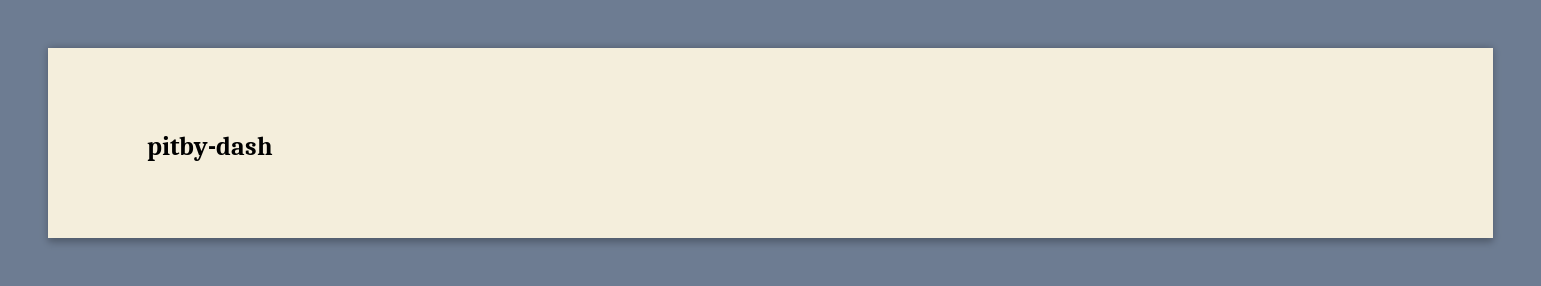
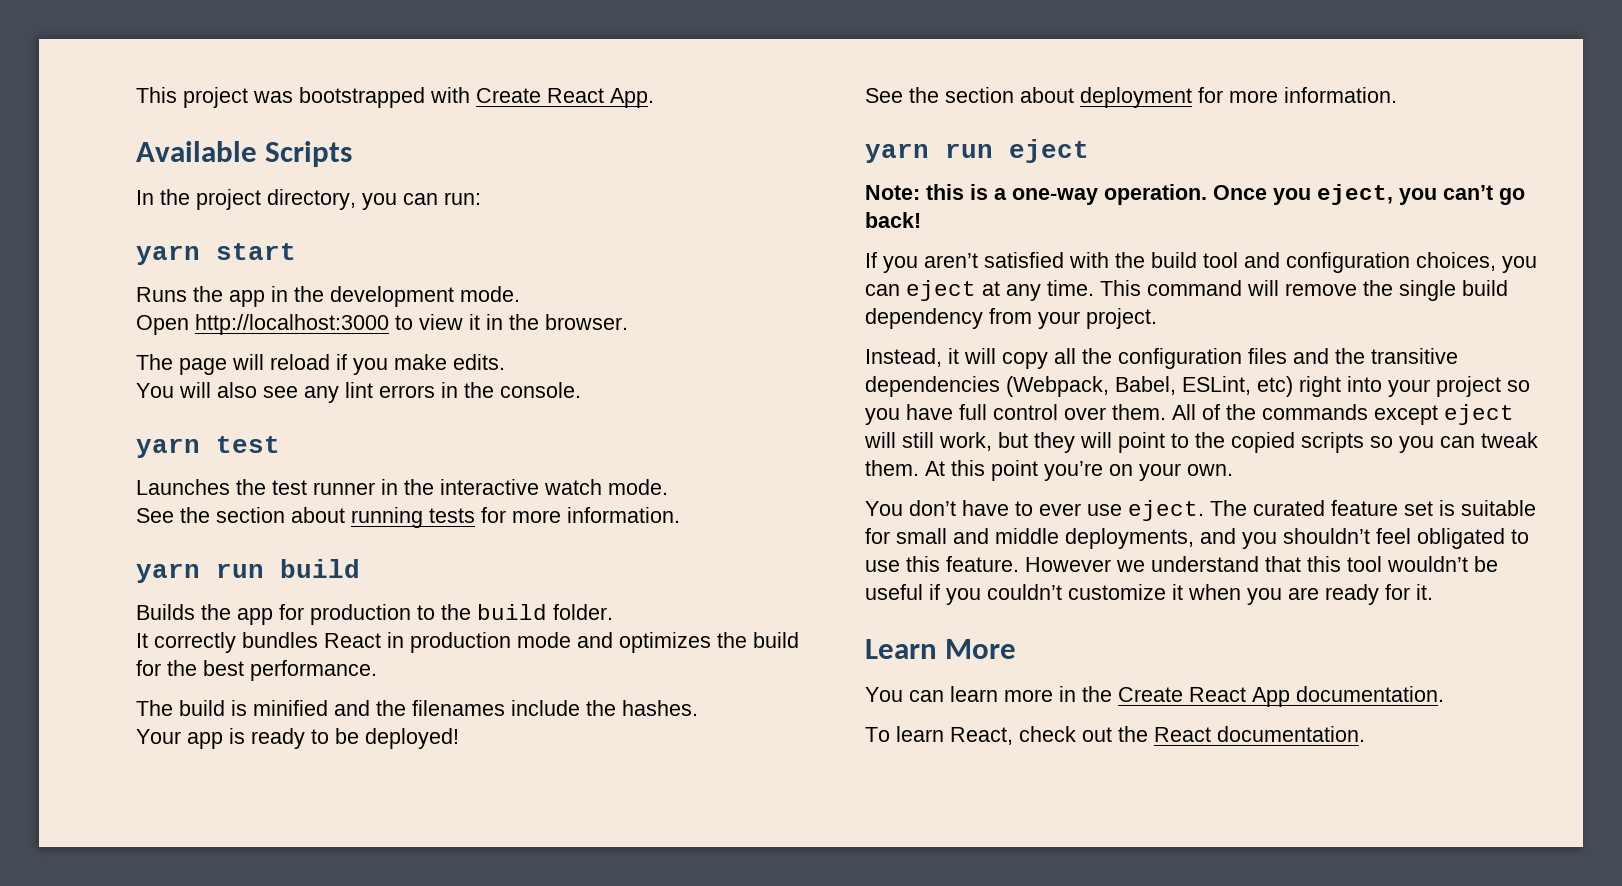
[147,136,273,161] pitby-dash -> [136,87,654,108] [136,141,353,167] [136,189,481,210] [136,243,296,265] [136,286,520,307] [136,314,628,335] [136,354,505,375] [136,382,581,403] [136,436,280,458] [136,479,668,495] [136,507,680,528] [136,559,360,583] [136,604,613,625] [136,632,799,653] [136,660,377,681] [136,700,698,716] [136,728,459,749] [865,87,1397,108] [865,139,1089,163] [865,184,1525,205] [865,212,921,228] [865,252,1537,273] [865,280,1508,301] [865,308,1157,329] [865,348,1458,369] [865,376,1530,397] [865,404,1514,425] [864,432,1538,453] [865,460,1233,481] [865,500,1536,521] [865,528,1529,549] [865,556,1498,572] [865,584,1433,605] [865,639,1017,659] [865,686,1444,707] [865,726,1365,745] This project was bootstrapped with Create React App. // Available Scripts // In the project directory, you can run: // yarn start // Runs the app in the development mode. // Open http://localhost:3000 to view it in the browser. // The page will reload if you make edits. // You will also see any lint errors in the console. // yarn test // Launches the test runner in the interactive watch mode. // See the section about running tests for more information. // yarn run build // Builds the app for production to the build folder. // It correctly bundles React in production mode and optimizes the build for the best performance. // The build is minified and the filenames include the hashes. // Your app is ready to be deployed! // See the section about deployment for more information. // yarn run eject // Note: this is a one-way operation. Once you eject, you can’t go back! // If you aren’t satisfied with the build tool and configuration choices, you can eject at any time. This command will remove the single build dependency from your project. // Instead, it will copy all the configuration files and the transitive dependencies (Webpack, Babel, ESLint, etc) right into your project so you have full control over them. All of the commands except eject will still work, but they will point to the copied scripts so you can tweak them. At this point you’re on your own. // You don’t have to ever use eject. The curated feature set is suitable for small and middle deployments, and you shouldn’t feel obligated to use this feature. However we understand that this tool wouldn’t be useful if you couldn’t customize it when you are ready for it. // Learn More // You can learn more in the Create React App documentation. // To learn React, check out the React documentation.

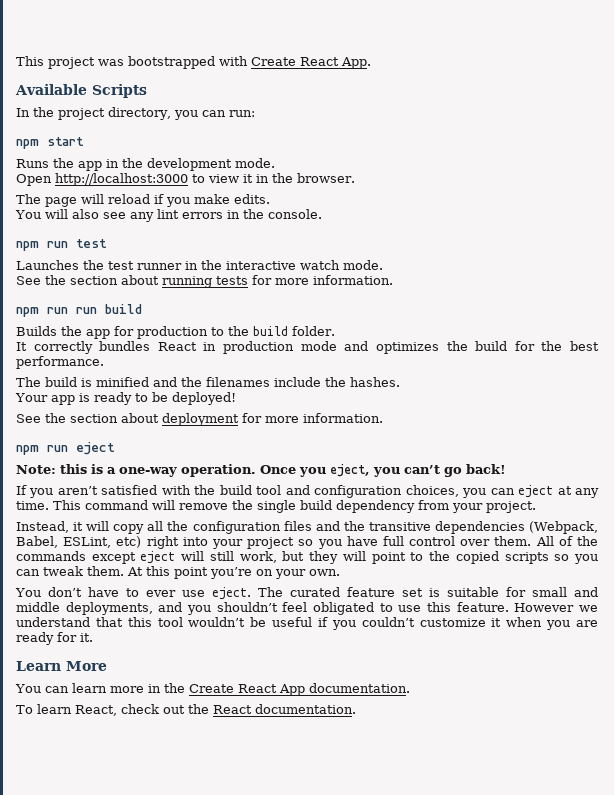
[136,246,200,265] yarn -> [16,139,39,149] npm
[136,439,200,458] yarn -> [16,241,68,251] npm run
[136,564,200,583] yarn -> [16,307,68,317] npm run
[865,144,929,163] yarn -> [16,445,39,455] npm

